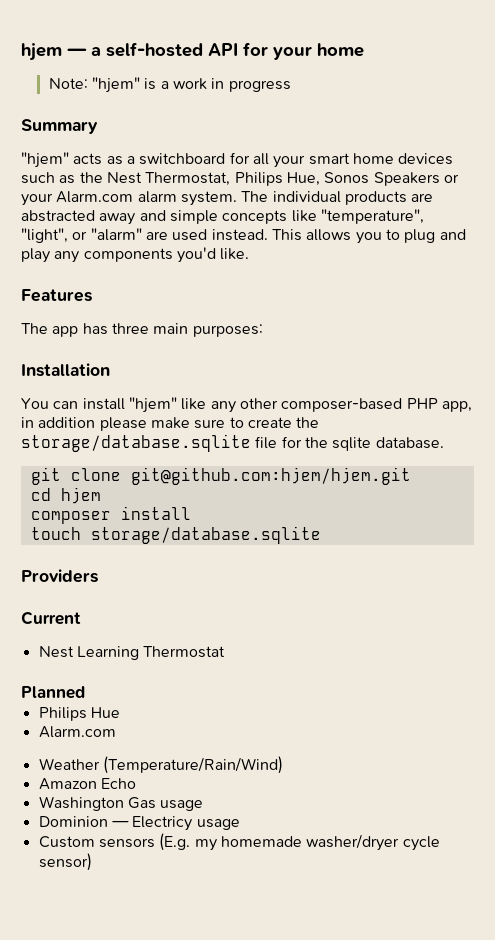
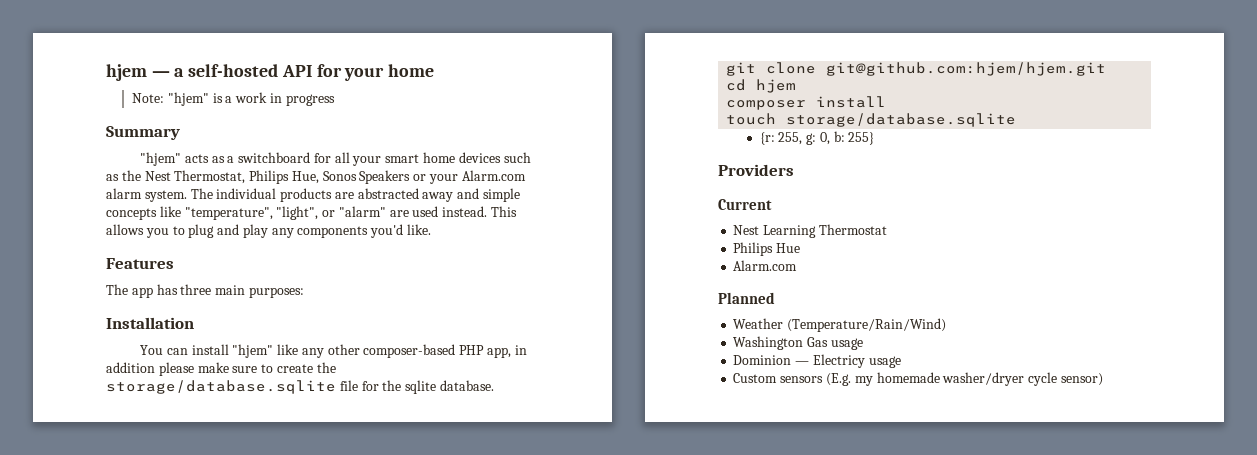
(321, 535) none -> [759,131,875,145] // {r: 255, g: 0, b: 255}
[21,686,85,699] // Planned -> (887, 229) none
(116, 732) none -> [718,292,775,304] // Planned
[38,778,136,790] // Amazon Echo -> (947, 325) none

